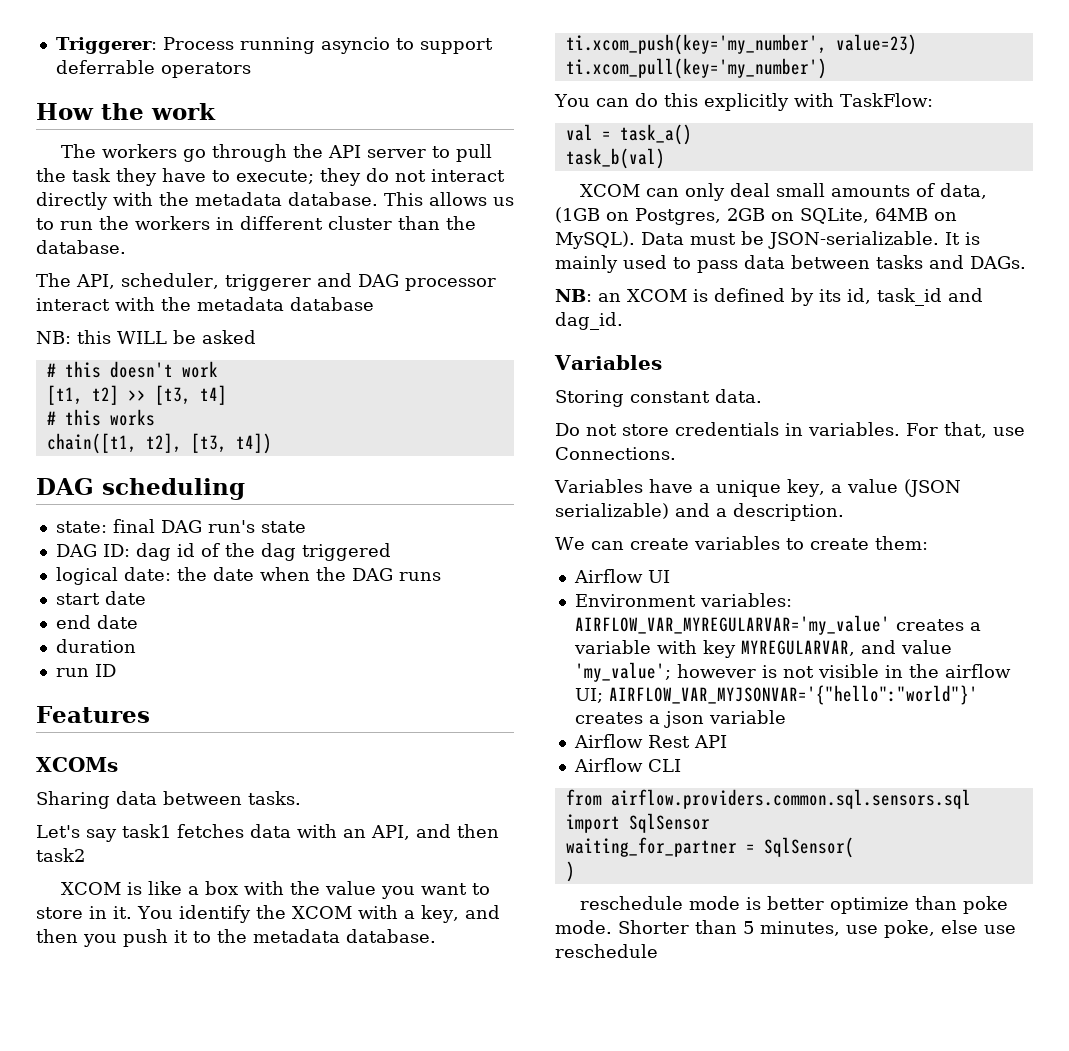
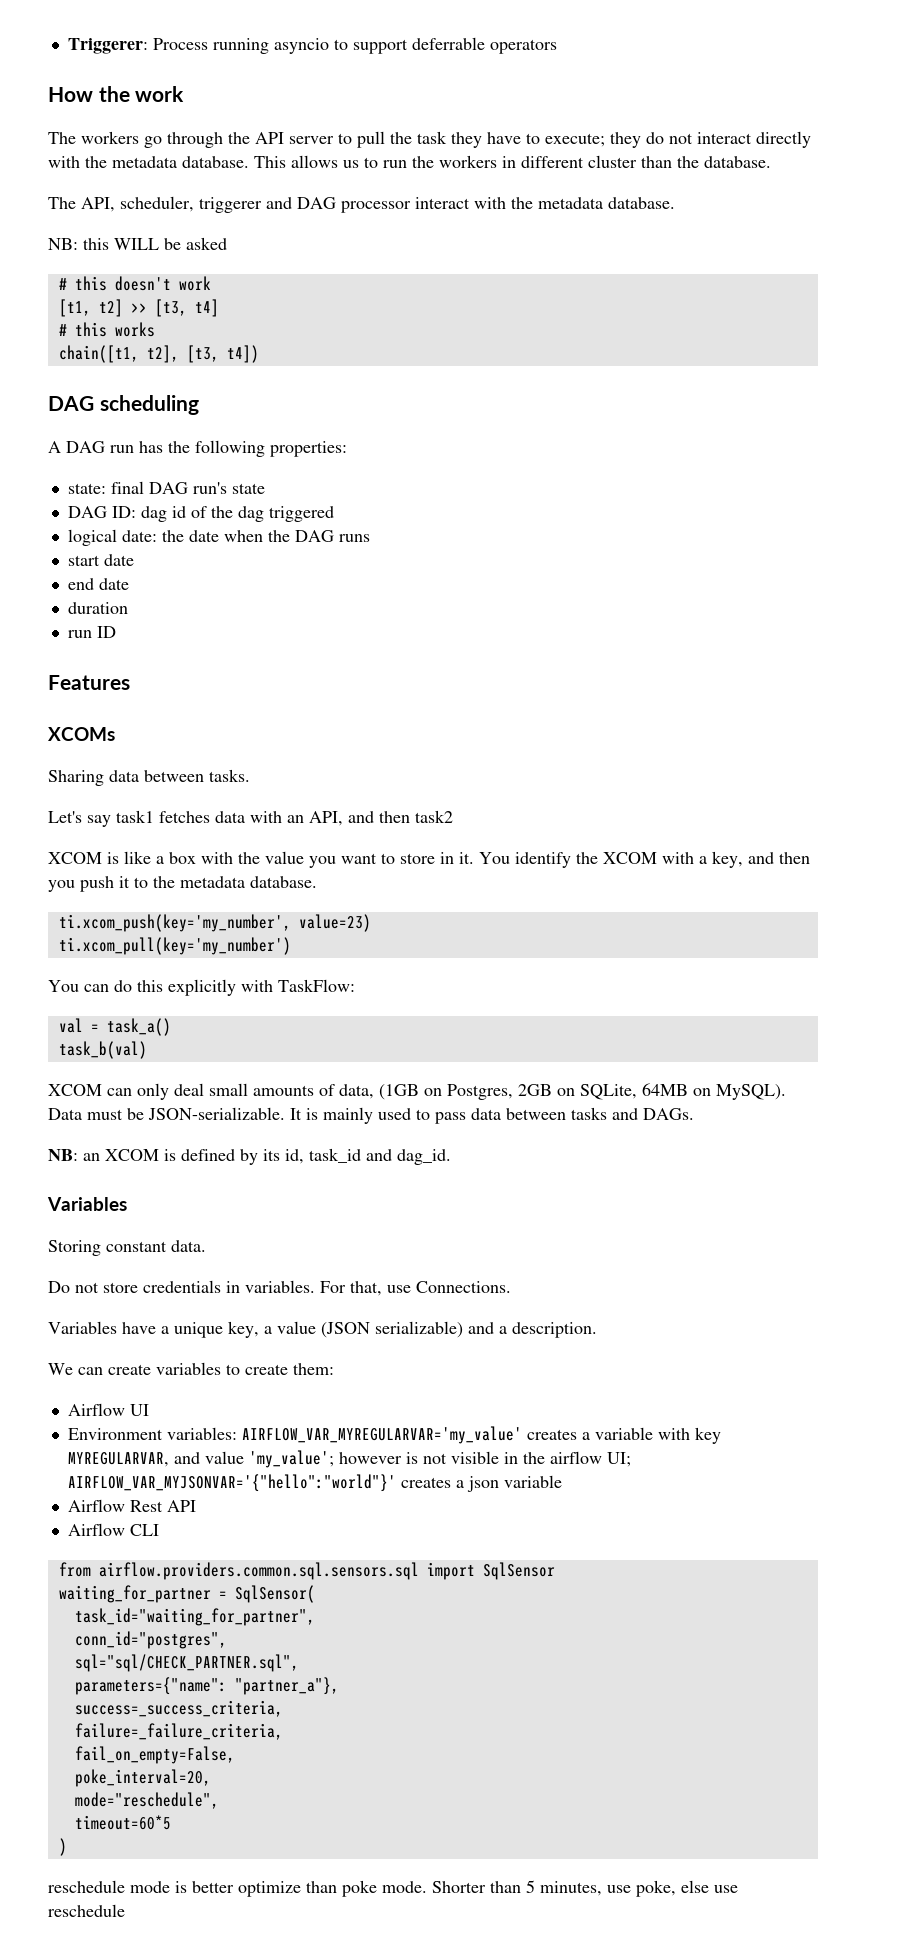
[290,297,374,311] database -> [608,197,675,209] database.
(245, 489) none -> [48,440,347,457] // A DAG run has the following properties:
(854, 847) none -> [74,1608,315,1626] [74,1631,227,1649] [74,1654,299,1672] [74,1677,339,1695] [74,1700,283,1717] [74,1723,283,1740] [74,1746,235,1764] [74,1769,211,1787] [74,1792,219,1809] [74,1815,171,1830] // task_id="waiting_for_partner", // conn_id="postgres", // sql="sql/CHECK_PARTNER.sql", // parameters={"name": "partner_a"}, // success=_success_criteria, // failure=_failure_criteria, // fail_on_empty=False, // poke_interval=20, // mode="reschedule", // timeout=60*5

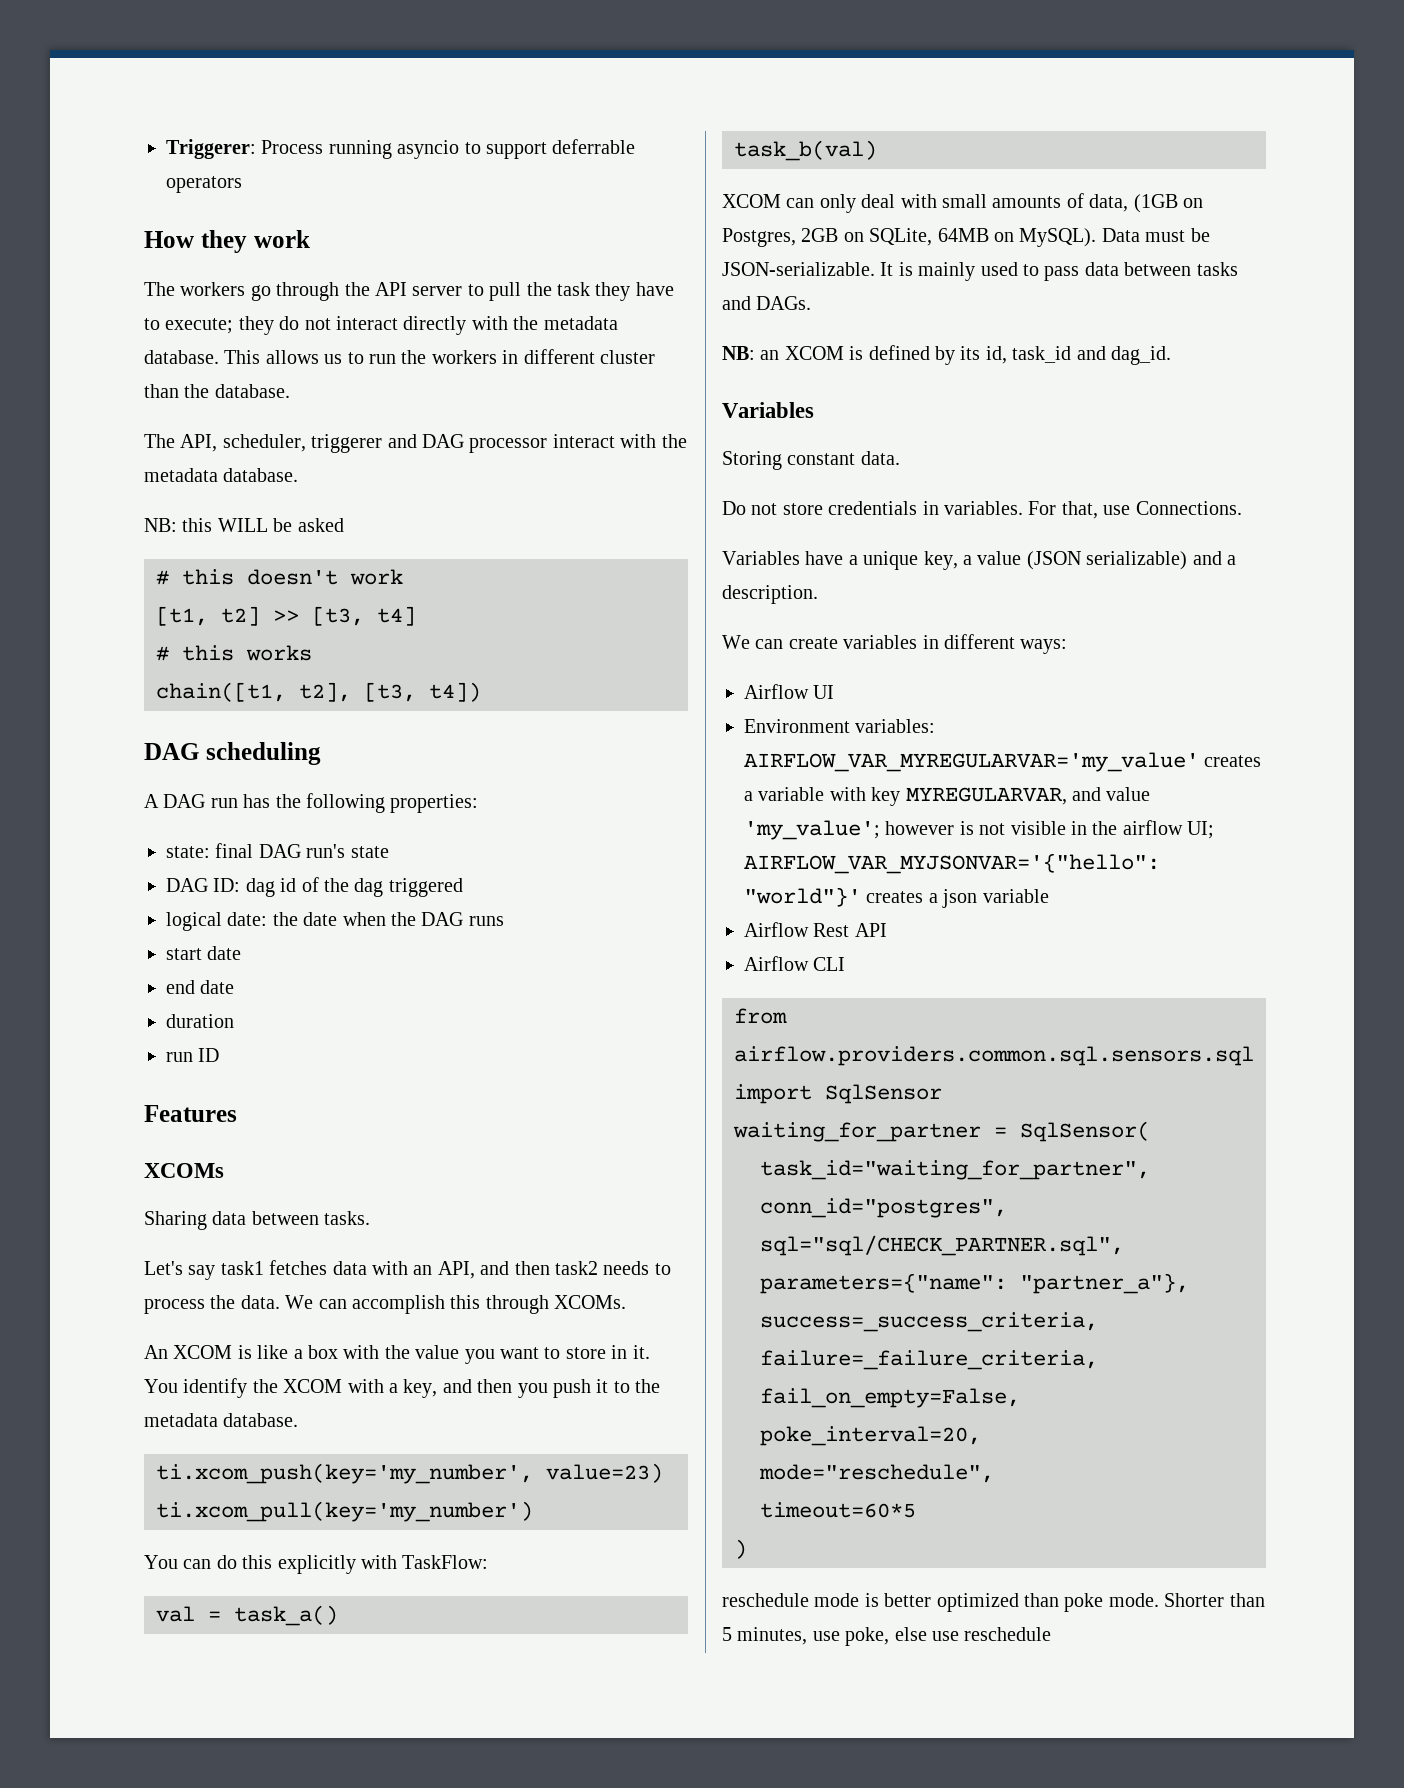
[98,86,130,102] the -> [200,230,247,253] they
(453, 816) // -> [603,1261,671,1275] [144,1295,627,1314] [144,1345,168,1359] needs to process the data. We can accomplish this through XCOMs. // An
(204, 1089) none -> [900,194,937,208] with
[226,1363,334,1375] to create them: -> [922,634,1068,654] in different ways:
[238,1881,301,1897] optimize -> [936,1593,1019,1612] optimized

